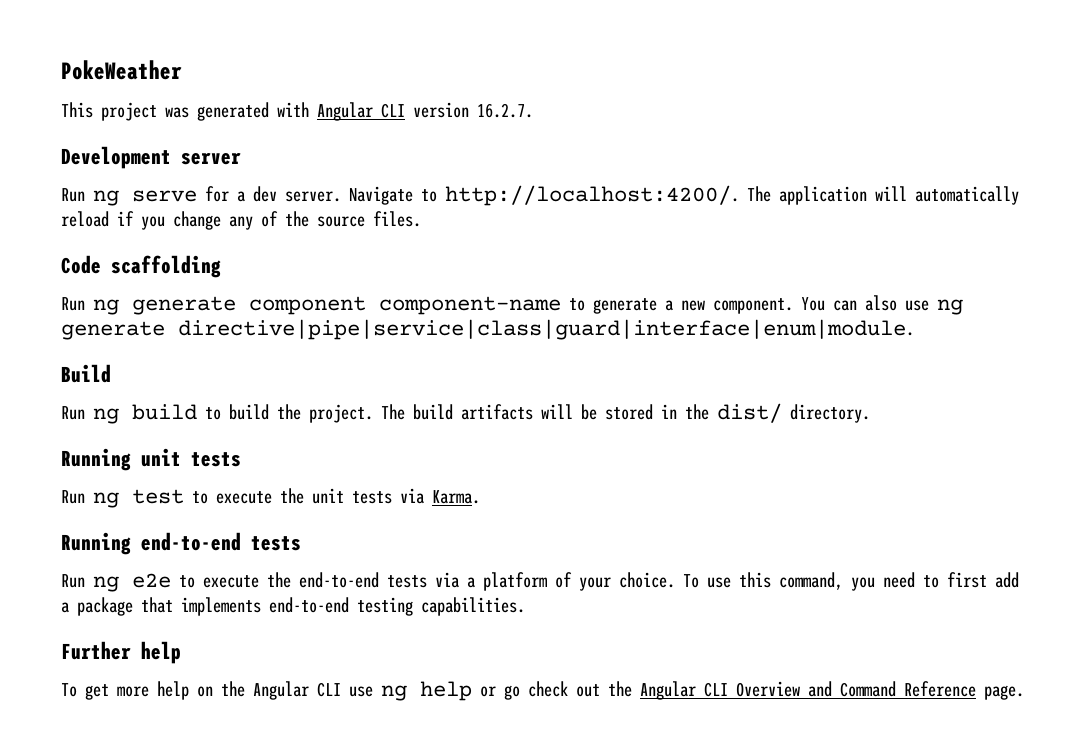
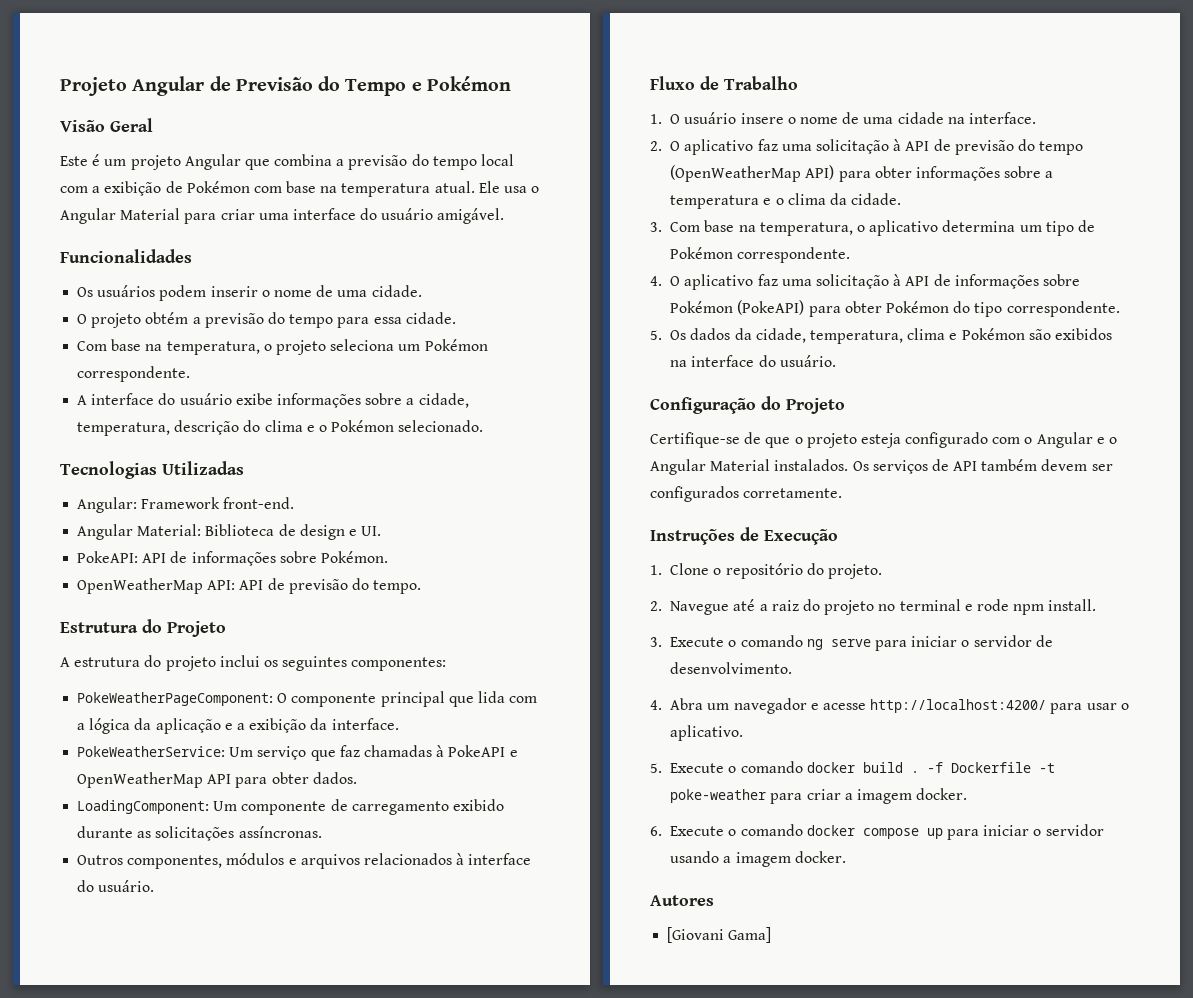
[61,60,182,80] [61,102,533,121] [61,146,241,169] [61,185,1019,206] [61,211,421,230] [61,255,221,278] [61,295,963,315] [61,319,914,340] [61,364,111,383] [61,403,870,424] [61,448,241,471] [61,488,480,508] [61,532,301,555] [61,572,1019,592] [61,597,525,616] [61,641,181,664] [61,681,1024,701] PokeWeather // This project was generated with Angular CLI version 16.2.7. // Development server // Run ng serve for a dev server. Navigate to http://localhost:4200/. The application will automatically reload if you change any of the source files. // Code scaffolding // Run ng generate component component-name to generate a new component. You can also use ng generate directive|pipe|service|class|guard|interface|enum|module. // Build // Run ng build to build the project. The build artifacts will be stored in the dist/ directory. // Running unit tests // Run ng test to execute the unit tests via Karma. // Running end-to-end tests // Run ng e2e to execute the end-to-end tests via a platform of your choice. To use this command, you need to first add a package that implements end-to-end testing capabilities. // Further help // To get more help on the Angular CLI use ng help or go check out the Angular CLI Overview and Command Reference page. -> [60,76,511,96] [60,118,153,132] [60,154,515,170] [60,181,540,197] [60,208,505,224] [60,249,192,263] [77,285,422,301] [77,312,456,328] [77,339,488,355] [77,366,191,382] [77,393,469,408] [77,420,484,436] [60,461,244,479] [77,497,295,513] [77,524,382,540] [77,551,388,566] [77,578,422,594] [60,619,226,637] [60,655,447,671] [77,691,538,707] [77,718,399,734] [77,745,518,761] [77,772,357,788] [77,799,504,815] [77,826,322,841] [77,853,532,869] [77,880,155,892] [650,76,798,90] [650,112,1036,124] [650,139,1084,155] [670,165,1054,182] [670,193,902,209] [650,220,1095,236] [670,247,851,263] [650,274,1080,290] [670,300,1120,317] [650,328,1112,344] [670,355,836,367] [650,396,845,414] [650,432,1118,448] [650,459,1113,475] [650,486,843,502] [650,527,838,545] [650,563,882,579] [650,599,1097,615] [650,635,1053,651] [670,662,793,674] [650,698,1129,714] [670,725,744,741] [650,761,1055,773] [670,788,968,804] [650,824,1104,840] [670,851,846,867] [650,895,714,906] [667,927,772,943] Projeto Angular de Previsão do Tempo e Pokémon // Visão Geral // Este é um projeto Angular que combina a previsão do tempo local com a exibição de Pokémon com base na temperatura atual. Ele usa o Angular Material para criar uma interface do usuário amigável. // Funcionalidades // Os usuários podem inserir o nome de uma cidade. // O projeto obtém a previsão do tempo para essa cidade. // Com base na temperatura, o projeto seleciona um Pokémon correspondente. // A interface do usuário exibe informações sobre a cidade, temperatura, descrição do clima e o Pokémon selecionado. // Tecnologias Utilizadas // Angular: Framework front-end. // Angular Material: Biblioteca de design e UI. // PokeAPI: API de informações sobre Pokémon. // OpenWeatherMap API: API de previsão do tempo. // Estrutura do Projeto // A estrutura do projeto inclui os seguintes componentes: // PokeWeatherPageComponent: O componente principal que lida com a lógica da aplicação e a exibição da interface. // PokeWeatherService: Um serviço que faz chamadas à PokeAPI e OpenWeatherMap API para obter dados. // LoadingComponent: Um componente de carregamento exibido durante as solicitações assíncronas. // Outros componentes, módulos e arquivos relacionados à interface do usuário. // Fluxo de Trabalho // 1. O usuário insere o nome de uma cidade na interface. // 2. O aplicativo faz uma solicitação à API de previsão do tempo (OpenWeatherMap API) para obter informações sobre a temperatura e o clima da cidade. // 3. Com base na temperatura, o aplicativo determina um tipo de Pokémon correspondente. // 4. O aplicativo faz uma solicitação à API de informações sobre Pokémon (PokeAPI) para obter Pokémon do tipo correspondente. // 5. Os dados da cidade, temperatura, clima e Pokémon são exibidos na interface do usuário. // Configuração do Projeto // Certifique-se de que o projeto esteja configurado com o Angular e o Angular Material instalados. Os serviços de API também devem ser configurados corretamente. // Instruções de Execução // 1. Clone o repositório do projeto. // 2. Navegue até a raiz do projeto no terminal e rode npm install. // 3. Execute o comando ng serve para iniciar o servidor de desenvolvimento. // 4. Abra um navegador e acesse http://localhost:4200/ para usar o aplicativo. // 5. Execute o comando docker build . -f Dockerfile -t poke-weather para criar a imagem docker. // 6. Execute o comando docker compose up para iniciar o servidor usando a imagem docker. // Autores // [Giovani Gama]

